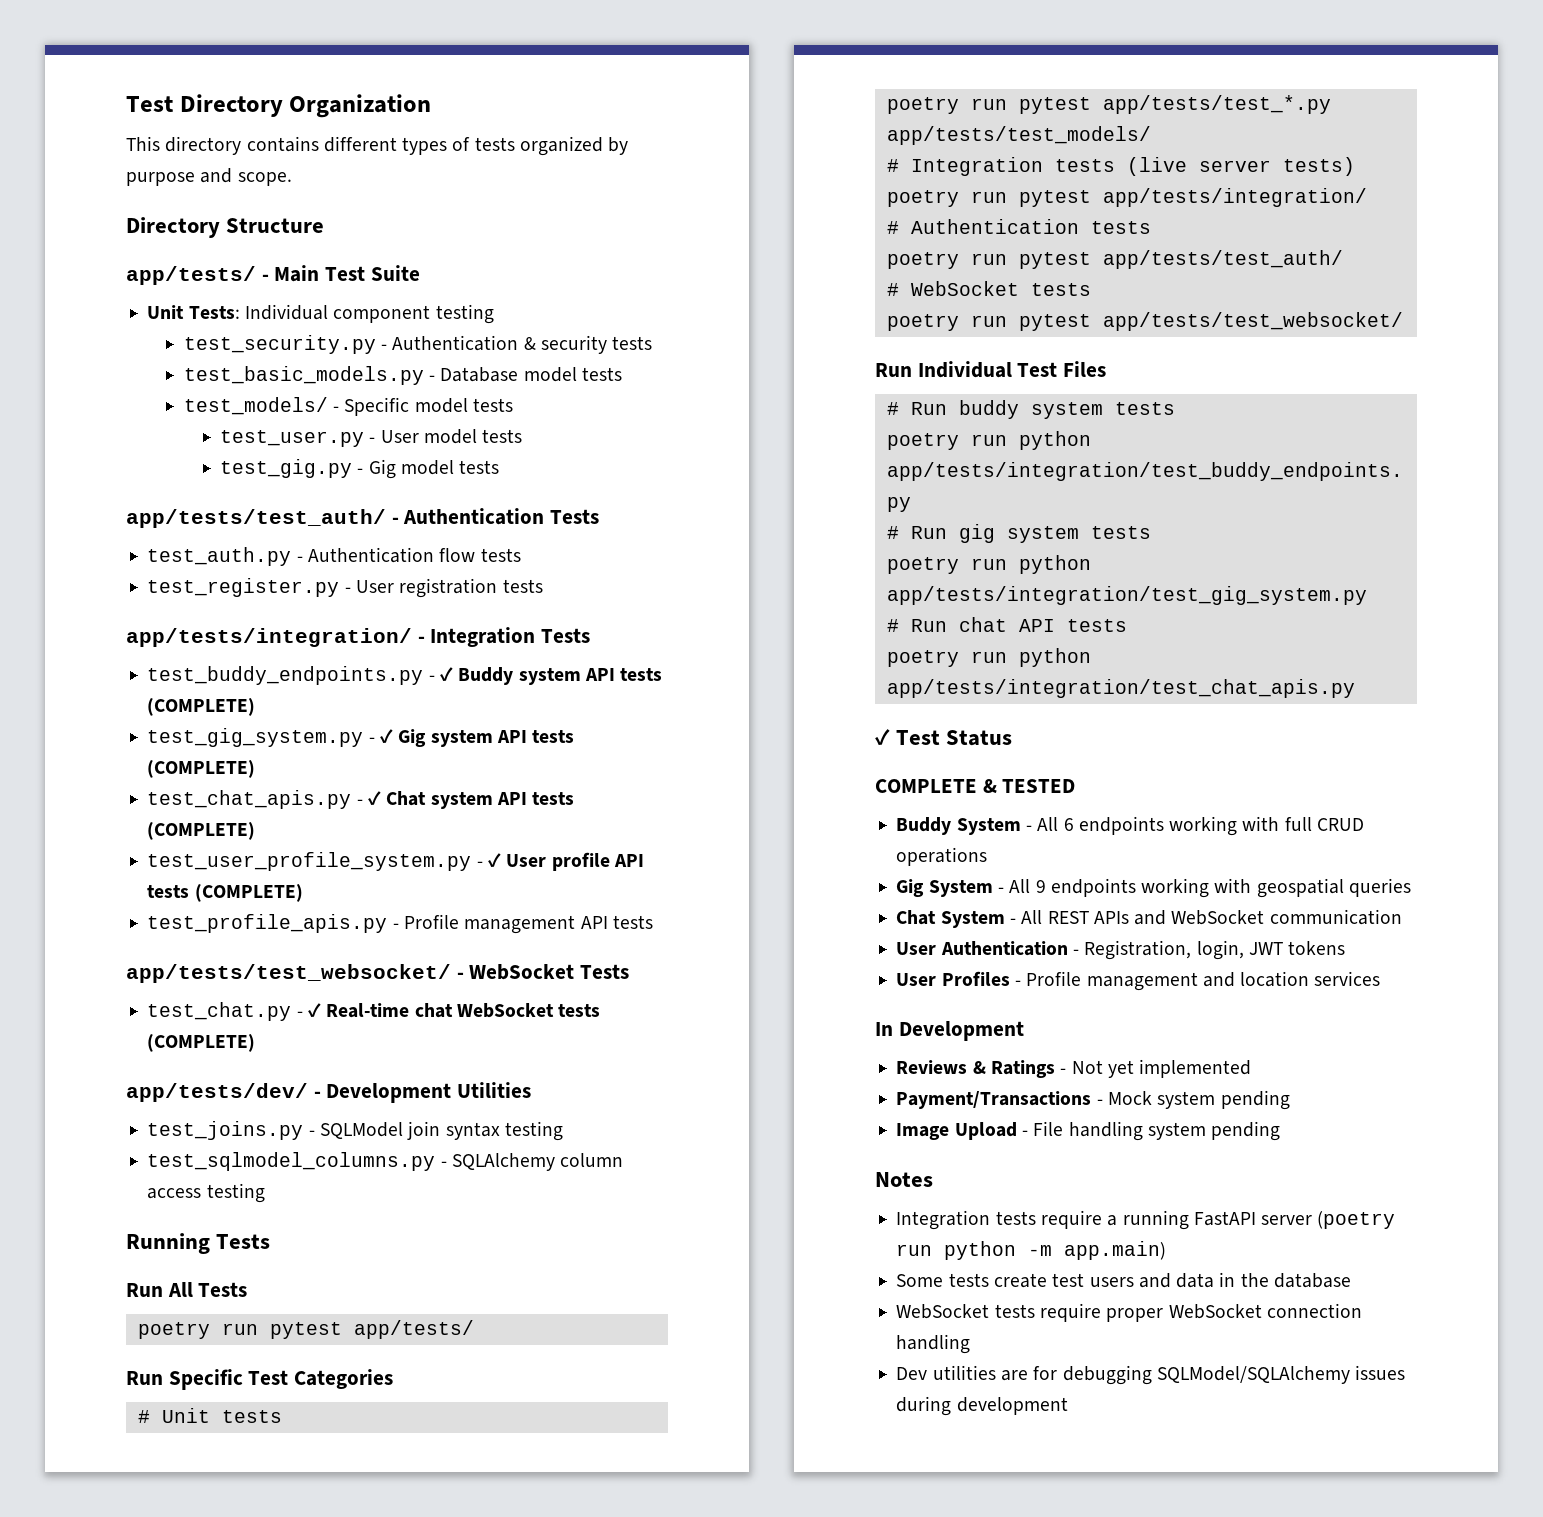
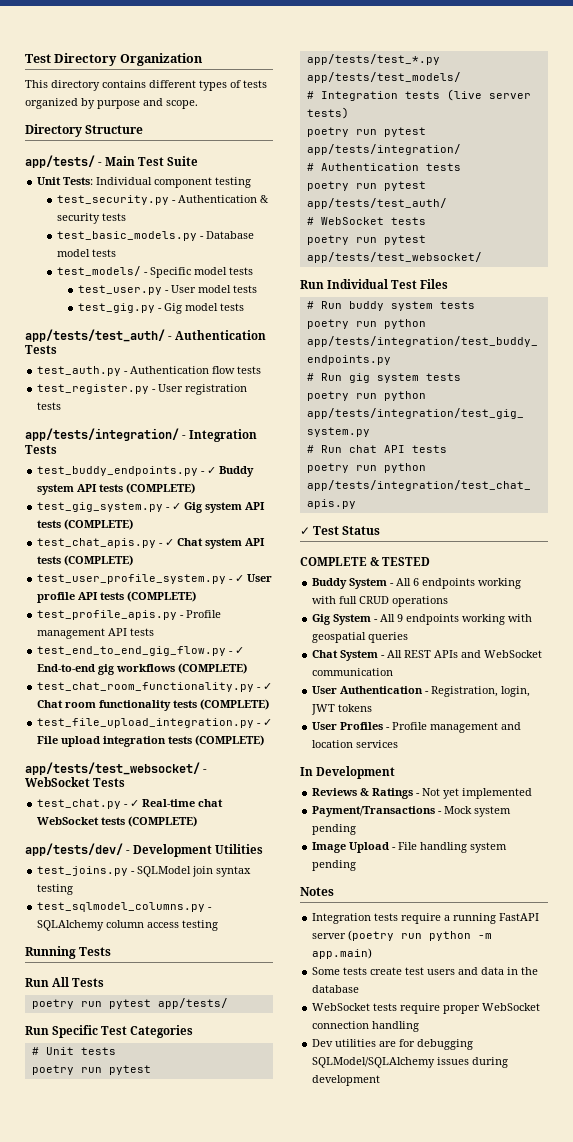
(653, 922) none -> [37,646,245,656] [37,663,248,675] [37,682,273,692] [37,699,270,711] [37,718,273,728] [37,735,265,747] // test_end_to_end_gig_flow.py - ✓ End-to-end gig workflows (COMPLETE) // test_chat_room_functionality.py - ✓ Chat room functionality tests (COMPLETE) // test_file_upload_integration.py - ✓ File upload integration tests (COMPLETE)

